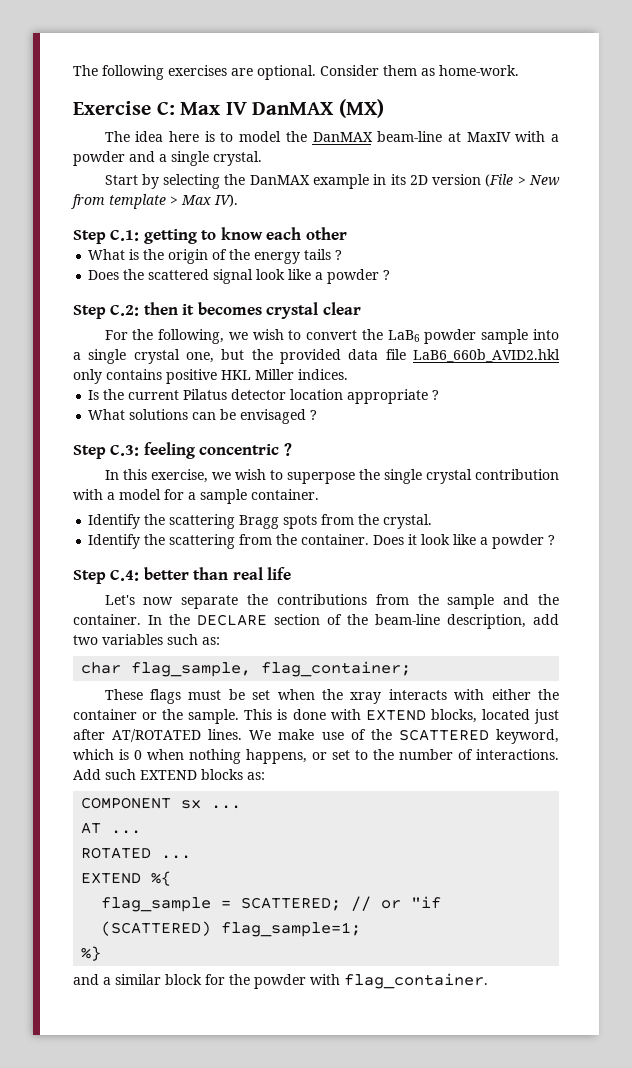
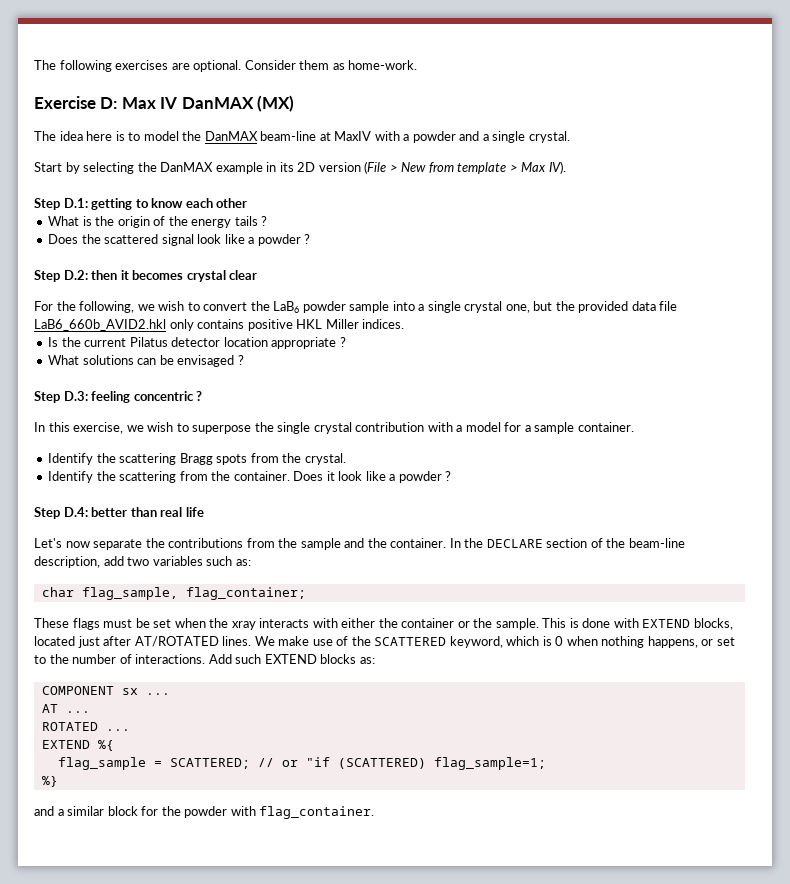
[156,102,175,115] C: -> [100,97,118,109] D:
[110,229,140,241] C.1: -> [63,198,88,208] D.1:
[110,304,140,316] C.2: -> [63,270,88,280] D.2:
[110,444,140,456] C.3: -> [63,391,88,401] D.3:
[110,569,140,581] C.4: -> [63,507,88,517] D.4:

